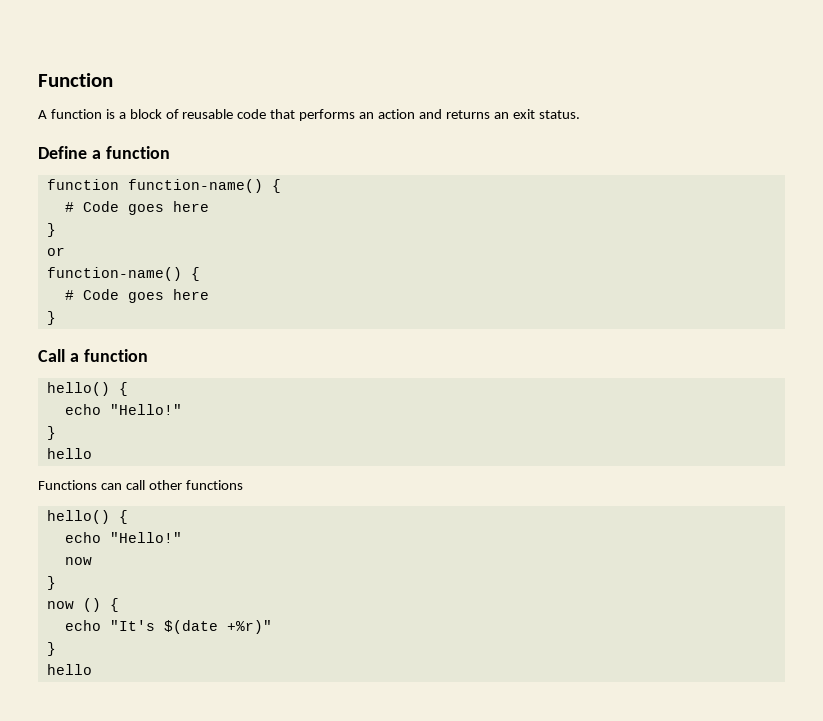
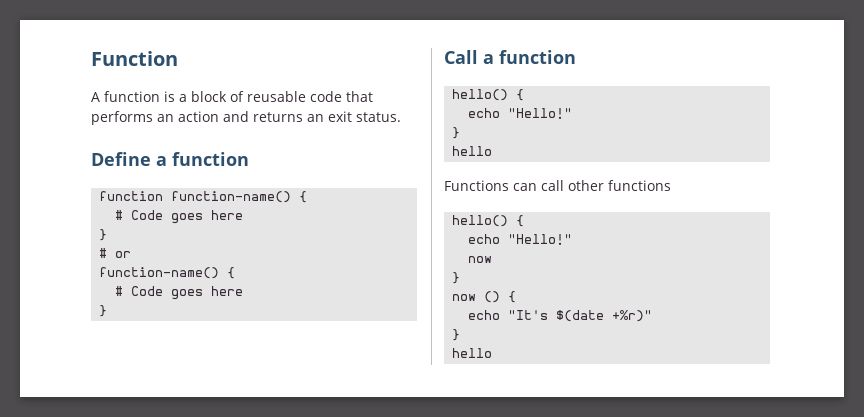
(56, 230) none -> [99,248,108,258] #

